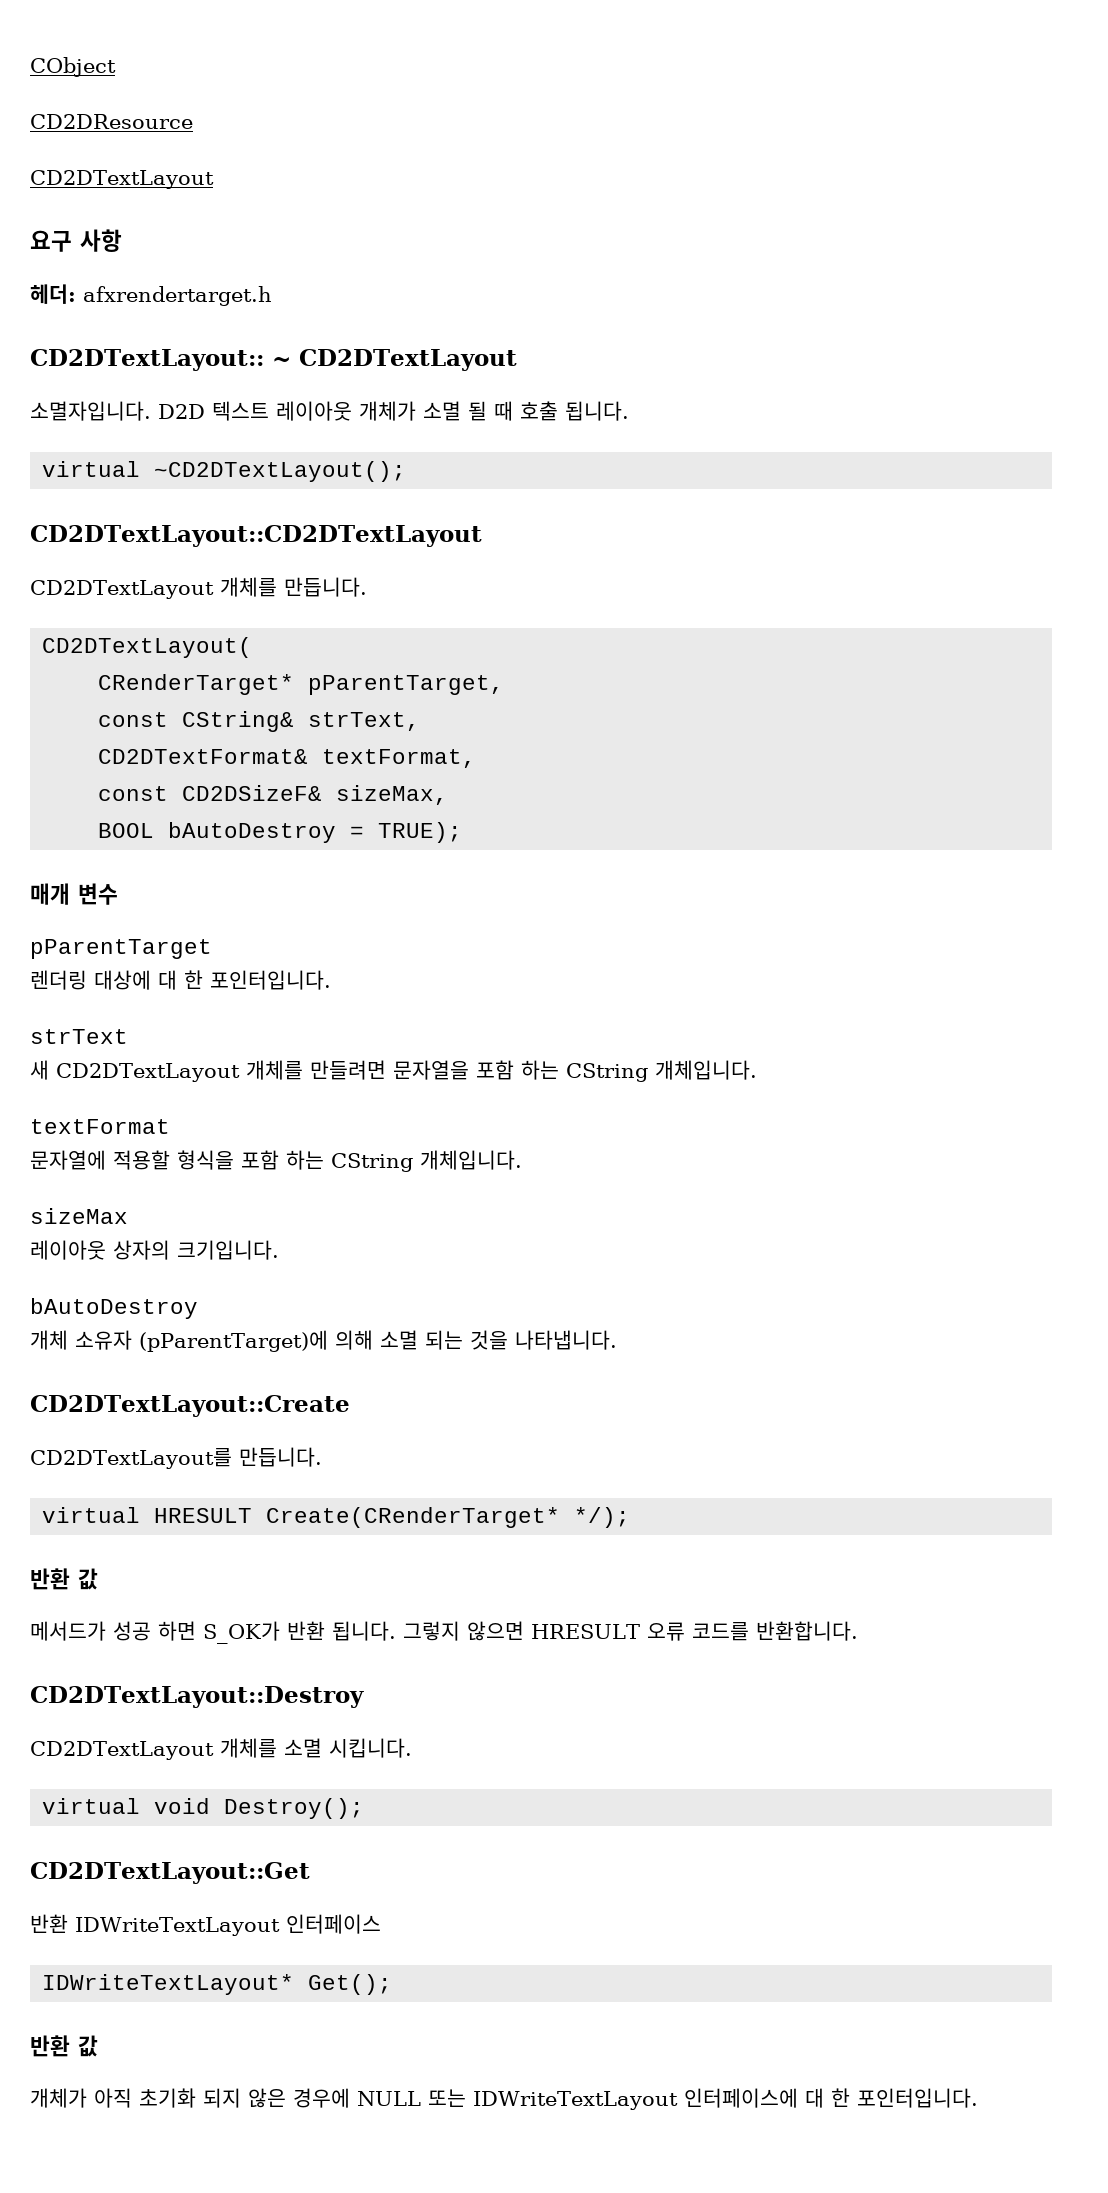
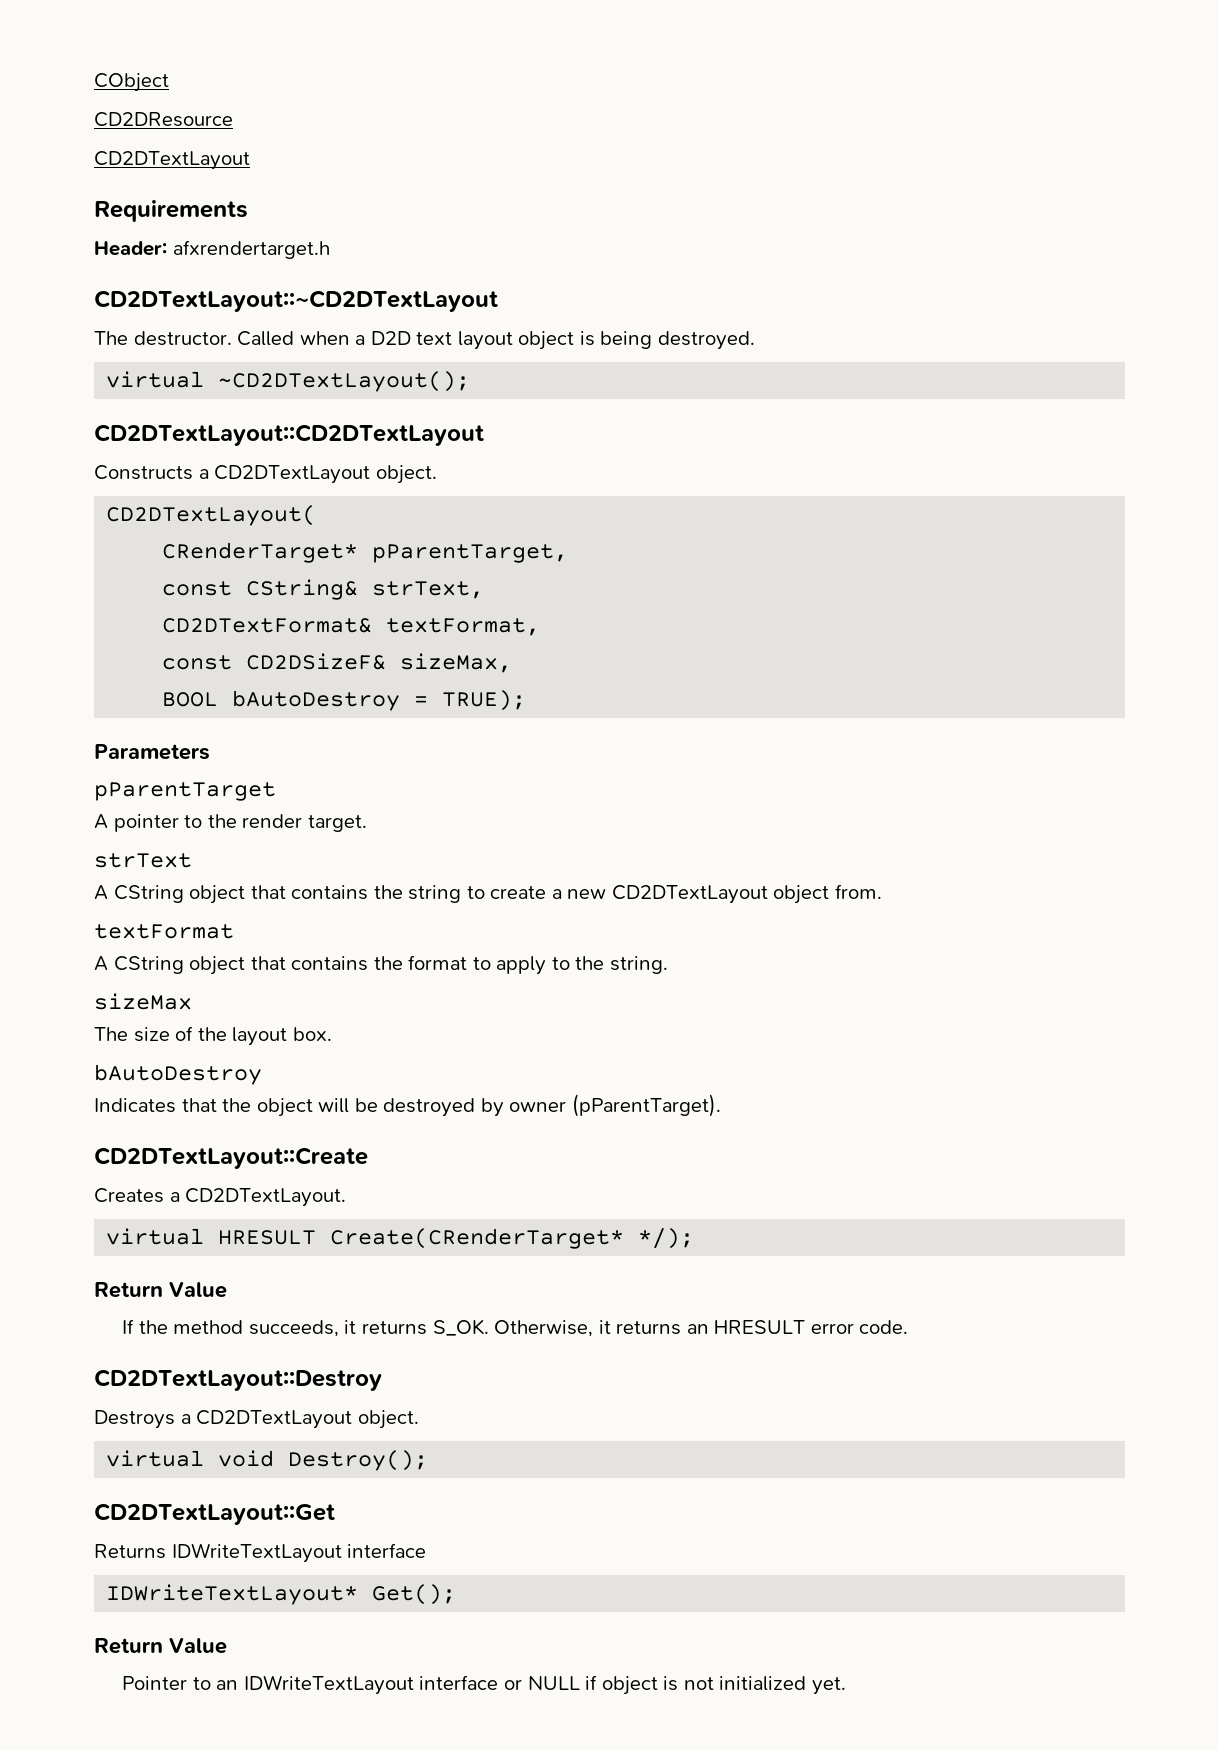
[30,229,122,252] [30,284,272,306] [30,349,517,371] [30,401,629,421] 요구 사항 // 헤더: afxrendertarget.h // CD2DTextLayout:: ~ CD2DTextLayout // 소멸자입니다. D2D 텍스트 레이아웃 개체가 소멸 될 때 호출 됩니다. -> [94,200,248,222] [94,240,330,259] [94,290,498,312] [94,331,755,350] Requirements // Header: afxrendertarget.h // CD2DTextLayout::~CD2DTextLayout // The destructor. Called when a D2D text layout object is being destroyed.
[30,577,367,599] CD2DTextLayout 개체를 만듭니다. -> [94,465,437,484] Constructs a CD2DTextLayout object.
[30,883,118,905] 매개 변수 -> [94,744,210,760] Parameters
[30,970,331,990] [30,1029,128,1044] [30,1060,757,1082] [30,1119,170,1134] [30,1150,522,1172] [30,1208,128,1224] [30,1240,279,1260] [30,1298,198,1319] [30,1330,617,1352] [30,1395,350,1417] [30,1447,322,1469] [42,1507,631,1528] [30,1568,98,1590] [30,1621,858,1644] [30,1686,364,1708] [30,1738,412,1760] 렌더링 대상에 대 한 포인터입니다. // strText // 새 CD2DTextLayout 개체를 만들려면 문자열을 포함 하는 CString 개체입니다. // textFormat // 문자열에 적용할 형식을 포함 하는 CString 개체입니다. // sizeMax // 레이아웃 상자의 크기입니다. // bAutoDestroy // 개체 소유자 (pParentTarget)에 의해 소멸 되는 것을 나타냅니다. // CD2DTextLayout::Create // CD2DTextLayout를 만듭니다. // virtual HRESULT Create(CRenderTarget* */); // 반환 값 // 메서드가 성공 하면 S_OK가 반환 됩니다. 그렇지 않으면 HRESULT 오류 코드를 반환합니다. // CD2DTextLayout::Destroy // CD2DTextLayout 개체를 소멸 시킵니다. -> [94,814,367,832] [94,853,192,868] [94,884,882,904] [94,924,234,939] [94,955,668,975] [94,993,192,1010] [94,1026,332,1046] [94,1064,262,1085] [94,1094,721,1117] [94,1147,368,1169] [94,1188,347,1207] [106,1228,695,1249] [94,1282,227,1298] [122,1319,909,1337] [94,1369,382,1391] [94,1410,419,1429] A pointer to the render target. // strText // A CString object that contains the string to create a new CD2DTextLayout object from. // textFormat // A CString object that contains the format to apply to the string. // sizeMax // The size of the layout box. // bAutoDestroy // Indicates that the object will be destroyed by owner (pParentTarget). // CD2DTextLayout::Create // Creates a CD2DTextLayout. // virtual HRESULT Create(CRenderTarget* */); // Return Value // If the method succeeds, it returns S_OK. Otherwise, it returns an HRESULT error code. // CD2DTextLayout::Destroy // Destroys a CD2DTextLayout object.
[30,1914,381,1936] 반환 IDWriteTextLayout 인터페이스 -> [94,1543,427,1563] Returns IDWriteTextLayout interface
[30,2035,98,2057] [30,2088,978,2110] 반환 값 // 개체가 아직 초기화 되지 않은 경우에 NULL 또는 IDWriteTextLayout 인터페이스에 대 한 포인터입니다. -> [94,1638,227,1654] [122,1675,846,1695] Return Value // Pointer to an IDWriteTextLayout interface or NULL if object is not initialized yet.

